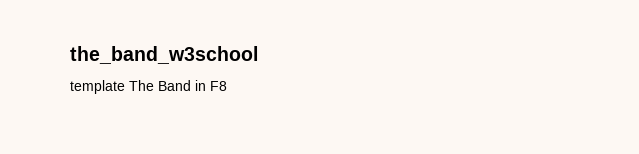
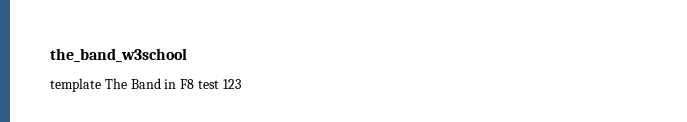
(227, 86) none -> [197,79,241,89] test 123

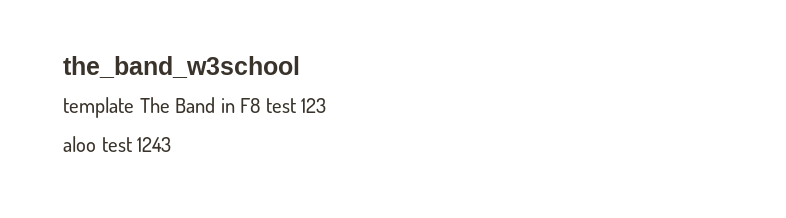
(241, 84) none -> [63,136,172,152] // aloo test 1243

